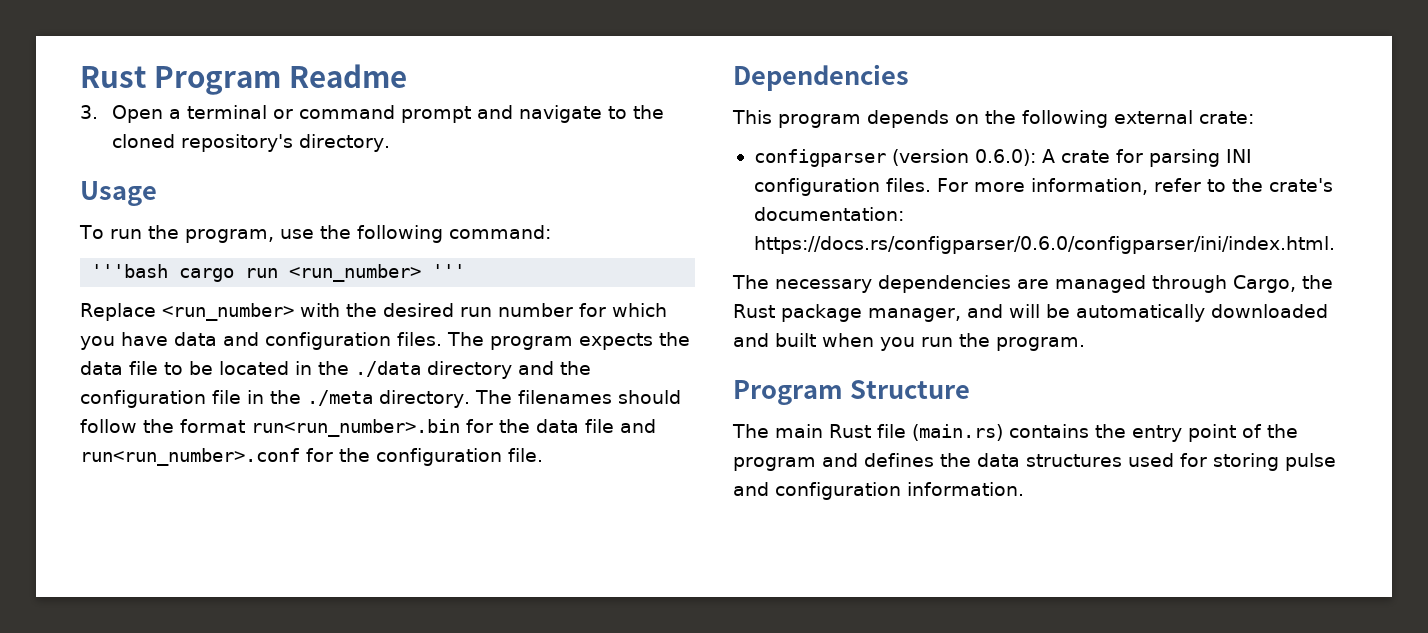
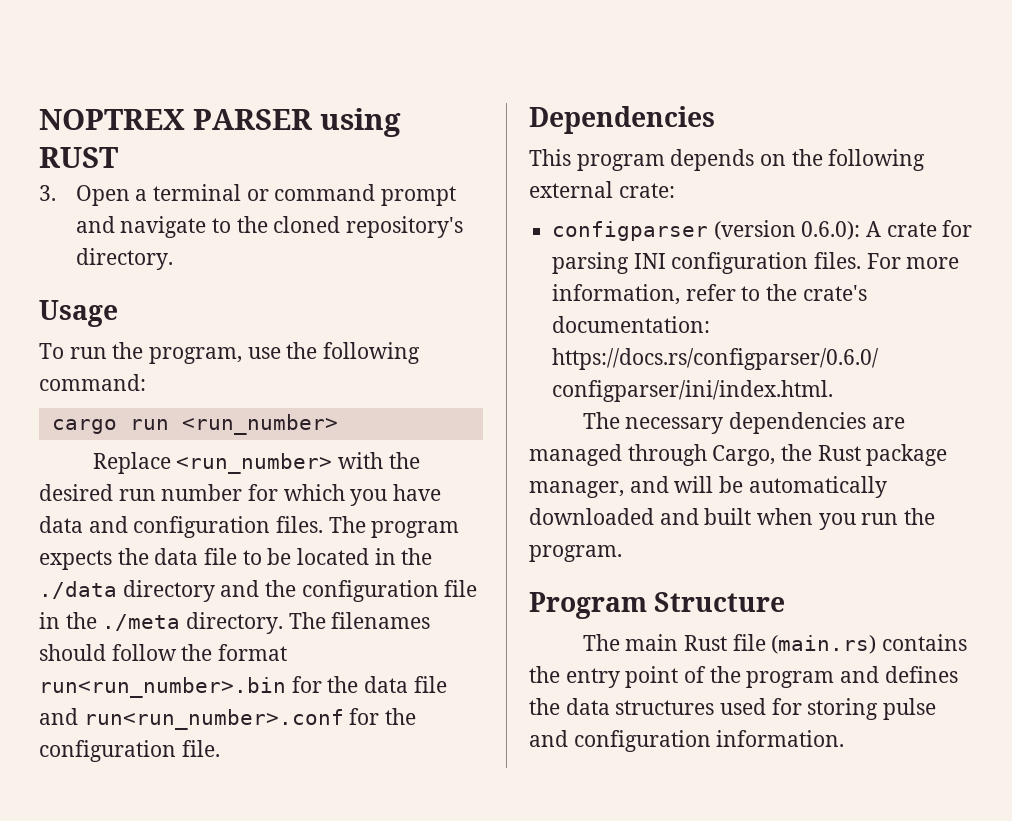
[80,64,407,95] Rust Program Readme -> [39,108,401,137] [39,147,118,168] NOPTREX PARSER using RUST
[91,264,169,278] '''bash -> (146, 382) none
[432,264,466,278] ''' -> (338, 424) none

